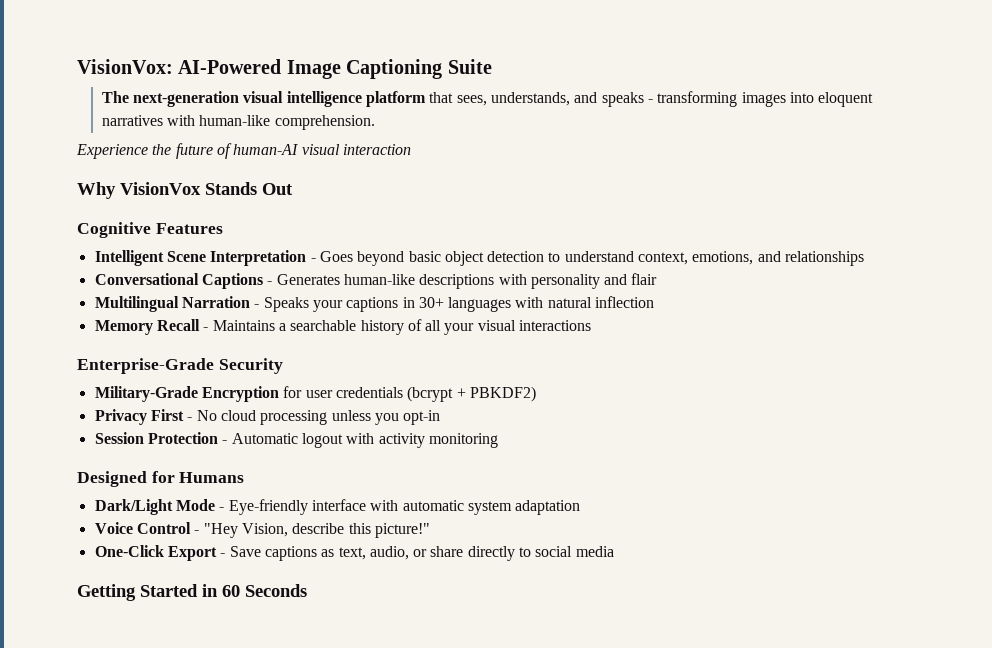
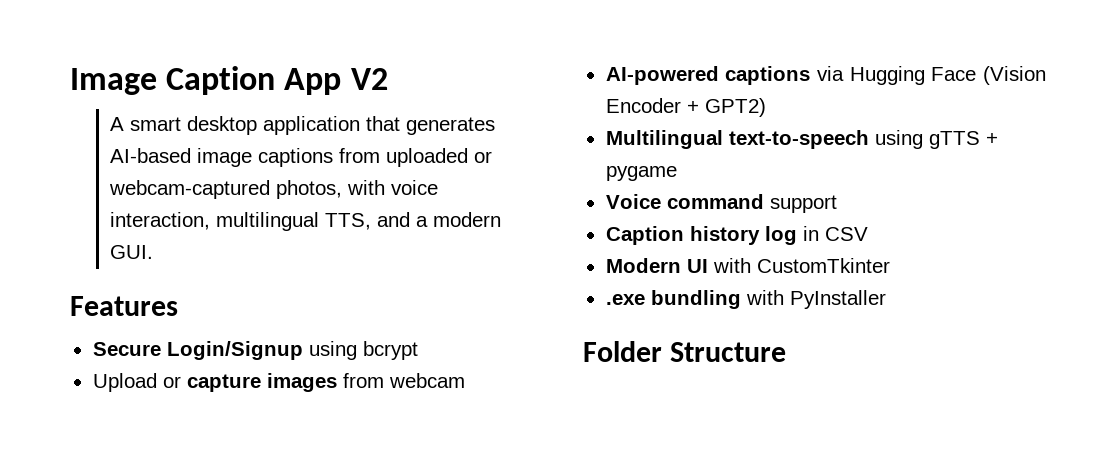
[77,59,492,79] [101,91,874,107] [101,115,375,130] [76,143,411,159] [77,182,293,199] [77,222,223,238] [94,250,865,266] [94,273,658,289] [94,296,655,312] [94,319,592,335] [77,358,283,374] [94,386,536,402] [94,409,441,425] [94,432,498,448] [77,471,245,487] [94,499,581,515] [94,522,430,538] [94,545,614,561] [77,584,307,601] VisionVox: AI-Powered Image Captioning Suite // The next-generation visual intelligence platform that sees, understands, and speaks - transforming images into eloquent narratives with human-like comprehension. // Experience the future of human-AI visual interaction // Why VisionVox Stands Out // Cognitive Features // Intelligent Scene Interpretation - Goes beyond basic object detection to understand context, emotions, and relationships // Conversational Captions - Generates human-like descriptions with personality and flair // Multilingual Narration - Speaks your captions in 30+ languages with natural inflection // Memory Recall - Maintains a searchable history of all your visual interactions // Enterprise-Grade Security // Military-Grade Encryption for user credentials (bcrypt + PBKDF2) // Privacy First - No cloud processing unless you opt-in // Session Protection - Automatic logout with activity monitoring // Designed for Humans // Dark/Light Mode - Eye-friendly interface with automatic system adaptation // Voice Control - "Hey Vision, describe this picture!" // One-Click Export - Save captions as text, audio, or share directly to social media // Getting Started in 60 Seconds -> [70,66,388,95] [110,116,496,135] [110,148,493,167] [109,180,439,199] [110,212,502,231] [110,245,154,259] [70,296,178,316] [92,341,418,360] [92,373,465,392] [605,66,1046,85] [605,98,766,117] [605,130,998,149] [605,166,677,181] [605,194,837,213] [605,226,868,245] [605,258,890,273] [605,290,886,309] [583,341,786,362] Image Caption App V2 // A smart desktop application that generates AI-based image captions from uploaded or webcam-captured photos, with voice interaction, multilingual TTS, and a modern GUI. // Features // Secure Login/Signup using bcrypt // Upload or capture images from webcam // AI-powered captions via Hugging Face (Vision Encoder + GPT2) // Multilingual text-to-speech using gTTS + pygame // Voice command support // Caption history log in CSV // Modern UI with CustomTkinter // .exe bundling with PyInstaller // Folder Structure

